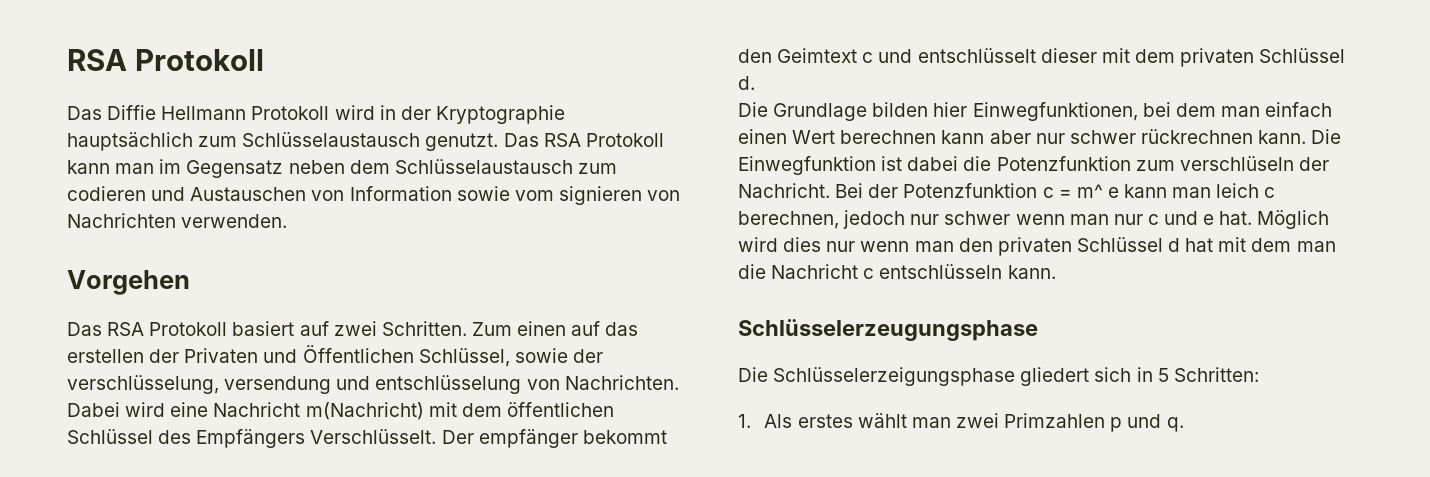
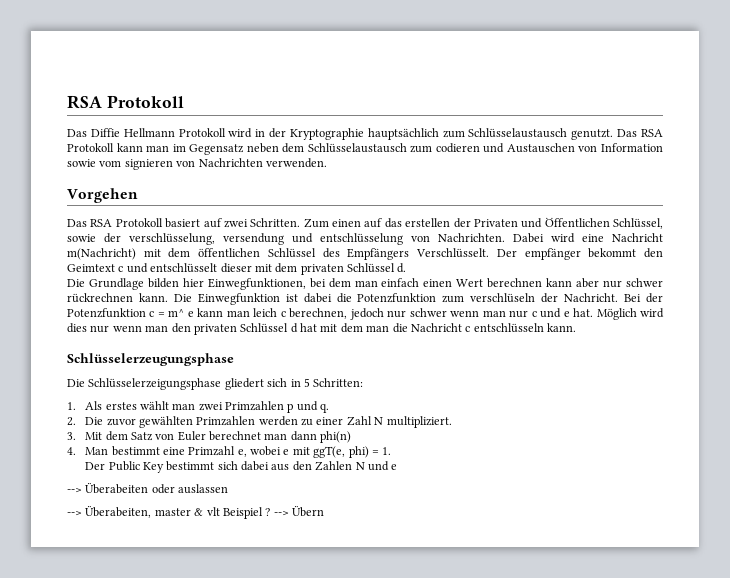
(1184, 424) none -> [67,416,452,428] [67,431,352,443] [67,446,392,458] [85,461,398,473] [67,483,229,494] [67,506,324,519] // 2. Die zuvor gewählten Primzahlen werden zu einer Zahl N multipliziert. // 3. Mit dem Satz von Euler berechnet man dann phi(n) // 4. Man bestimmt eine Primzahl e, wobei e mit ggT(e, phi) = 1. // Der Public Key bestimmt sich dabei aus den Zahlen N und e // --> Überabeiten oder auslassen // --> Überabeiten, master & vlt Beispiel ? --> Übern

